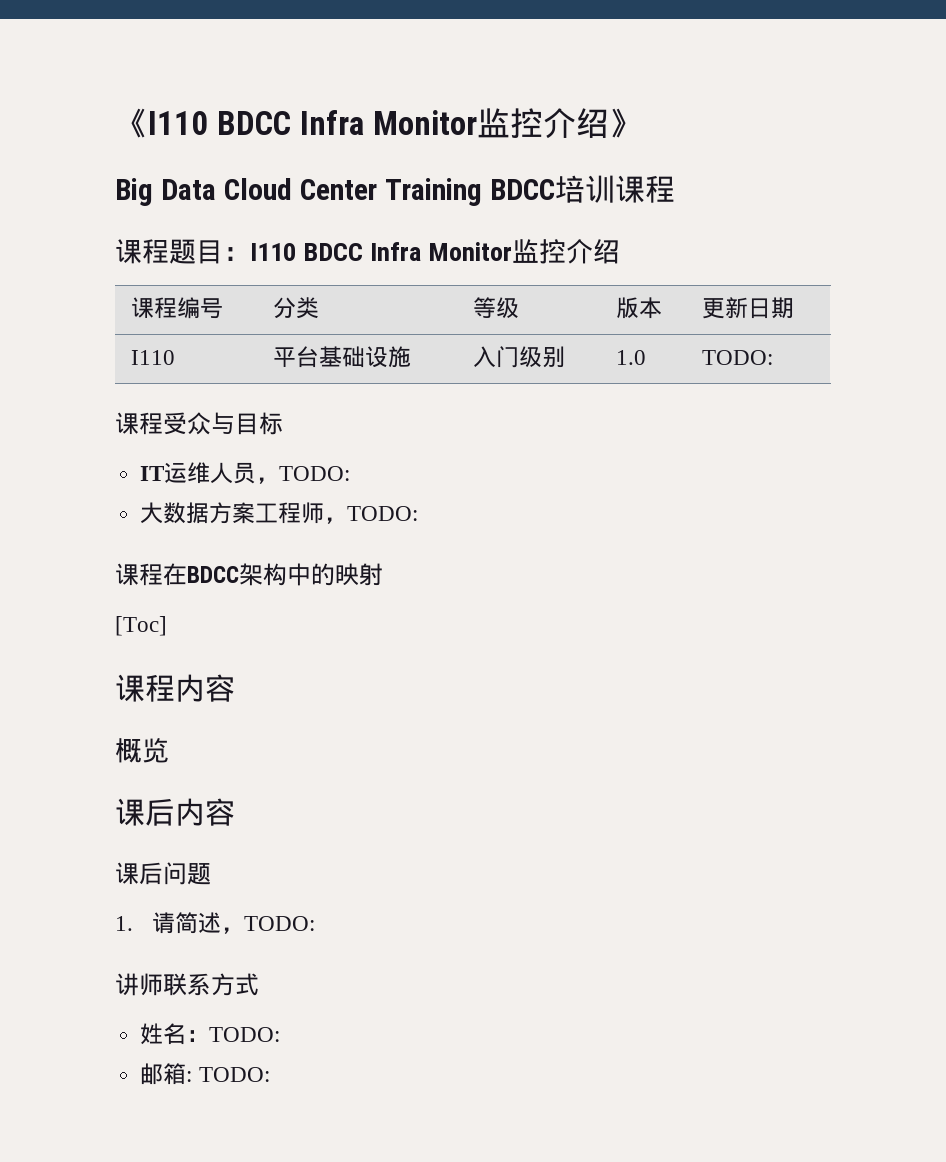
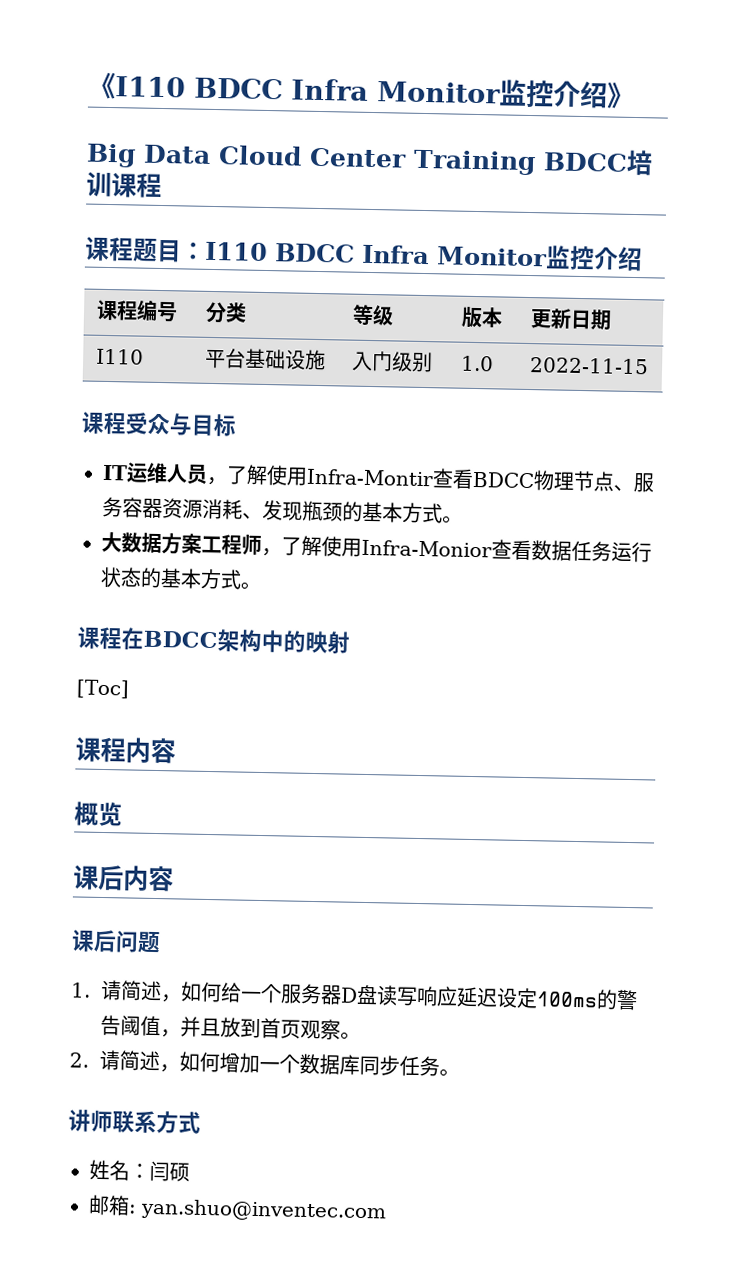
[701,350,773,365] TODO: -> [528,357,649,375] 2022-11-15
[279,466,351,481] TODO: -> [226,464,655,493] [102,496,463,524] 了解使用Infra-Montir查看BDCC物理节点、服务容器资源消耗、发现瓶颈的基本方式。
[347,506,419,521] TODO: -> [281,535,652,563] [100,566,261,590] 了解使用Infra-Monior查看数据任务运行状态的基本方式。
[244,916,316,931] TODO: -> [180,981,639,1011] [100,1014,362,1041] [69,1049,461,1077] 如何给一个服务器D盘读写响应延迟设定100ms的警告阈值，并且放到首页观察。 // 2.请简述，如何增加一个数据库同步任务。
[209,1027,281,1042] TODO: -> [149,1160,190,1182] 闫硕
[198,1067,270,1082] TODO: -> [140,1198,387,1223] yan.shuo@inventec.com

